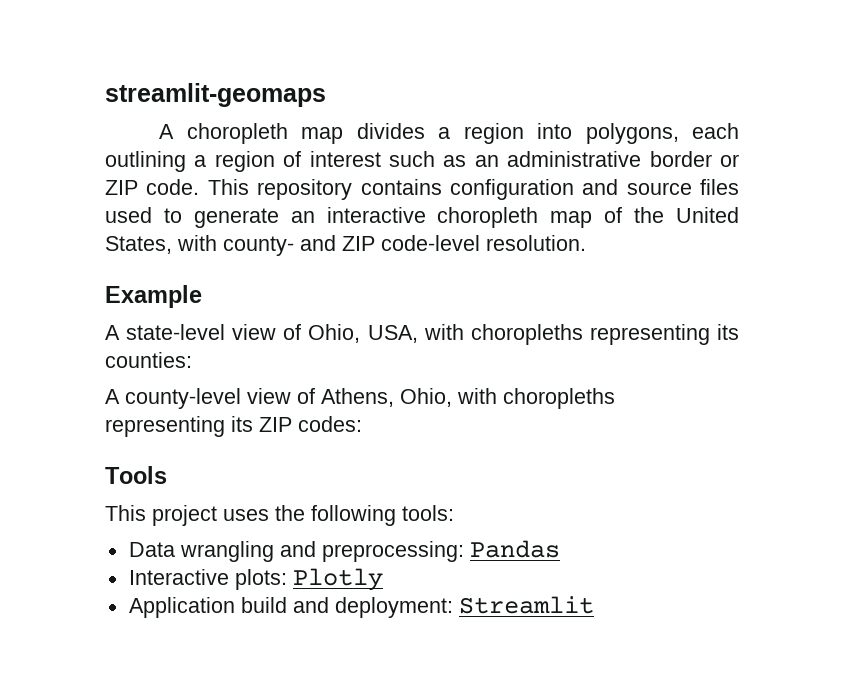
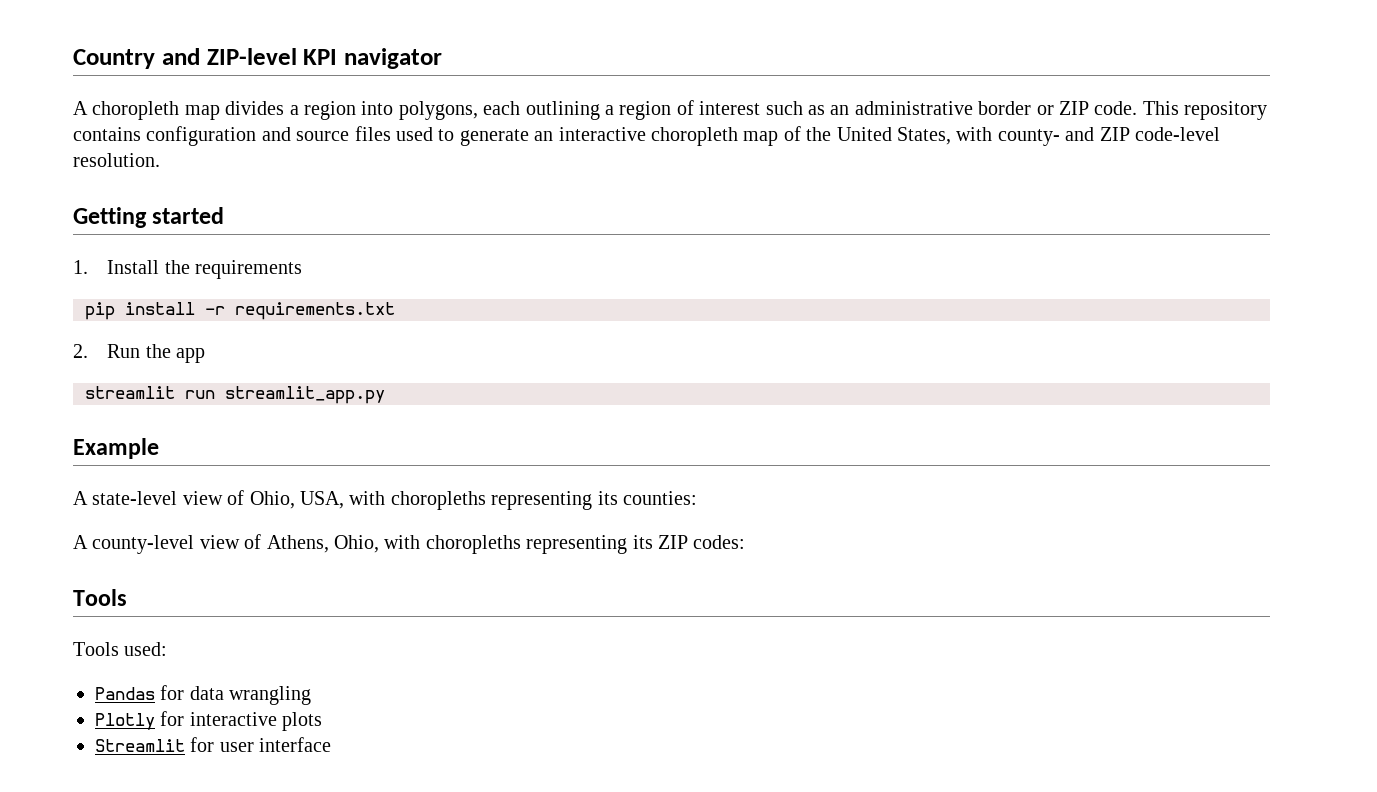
[105,83,326,107] streamlit-geomaps -> [73,48,442,69] Country and ZIP-level KPI navigator
(586, 243) none -> [73,207,225,228] [73,260,303,279] [85,302,395,320] [73,344,206,363] [85,386,385,404] // Getting started // 1. Install the requirements // pip install -r requirements.txt // 2. Run the app // streamlit run streamlit_app.py
[105,505,454,526] [128,540,560,562] [128,568,383,591] [128,596,594,618] This project uses the following tools: // Data wrangling and preprocessing: Pandas // Interactive plots: Plotly // Application build and deployment: Streamlit -> [73,642,168,656] [95,685,312,705] [95,711,323,731] [95,737,332,752] Tools used: // Pandas for data wrangling // Plotly for interactive plots // Streamlit for user interface

